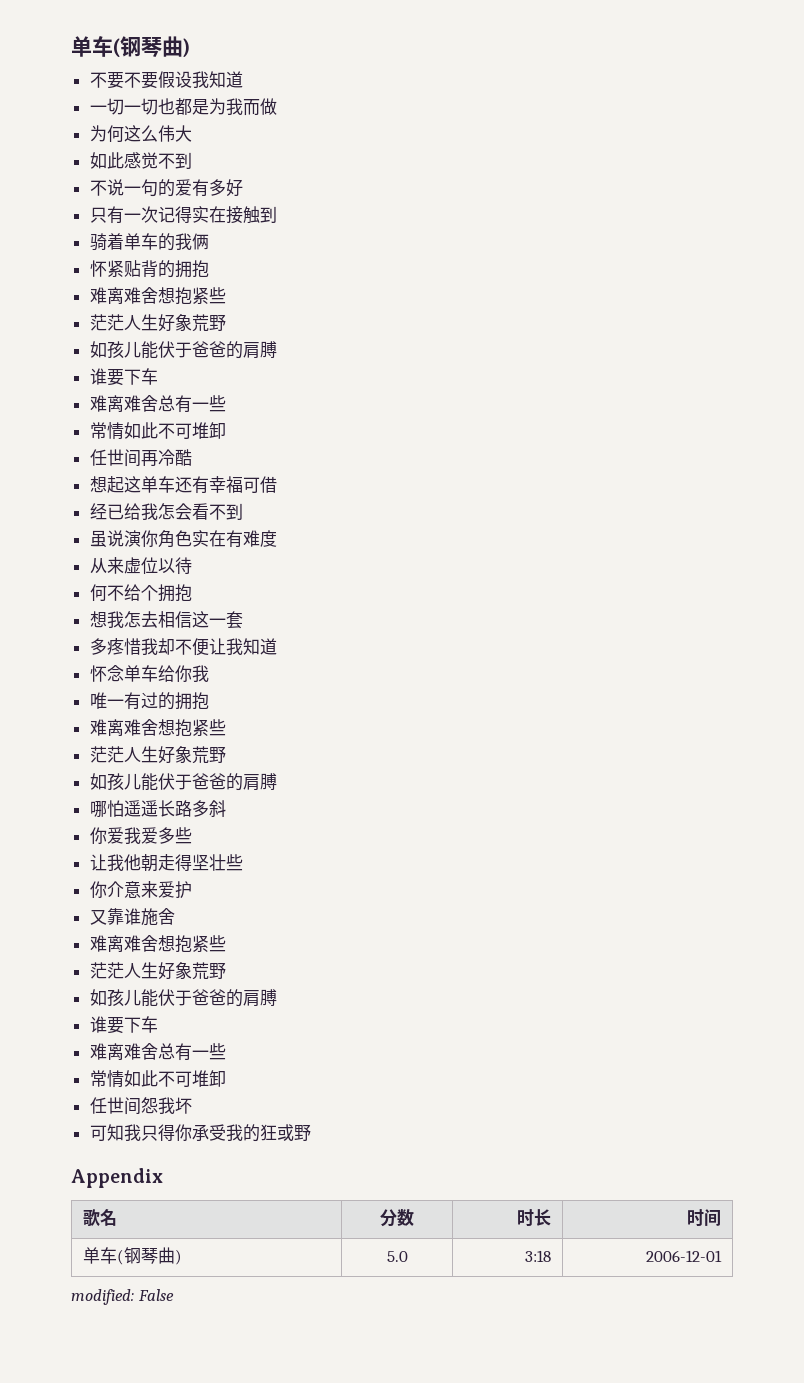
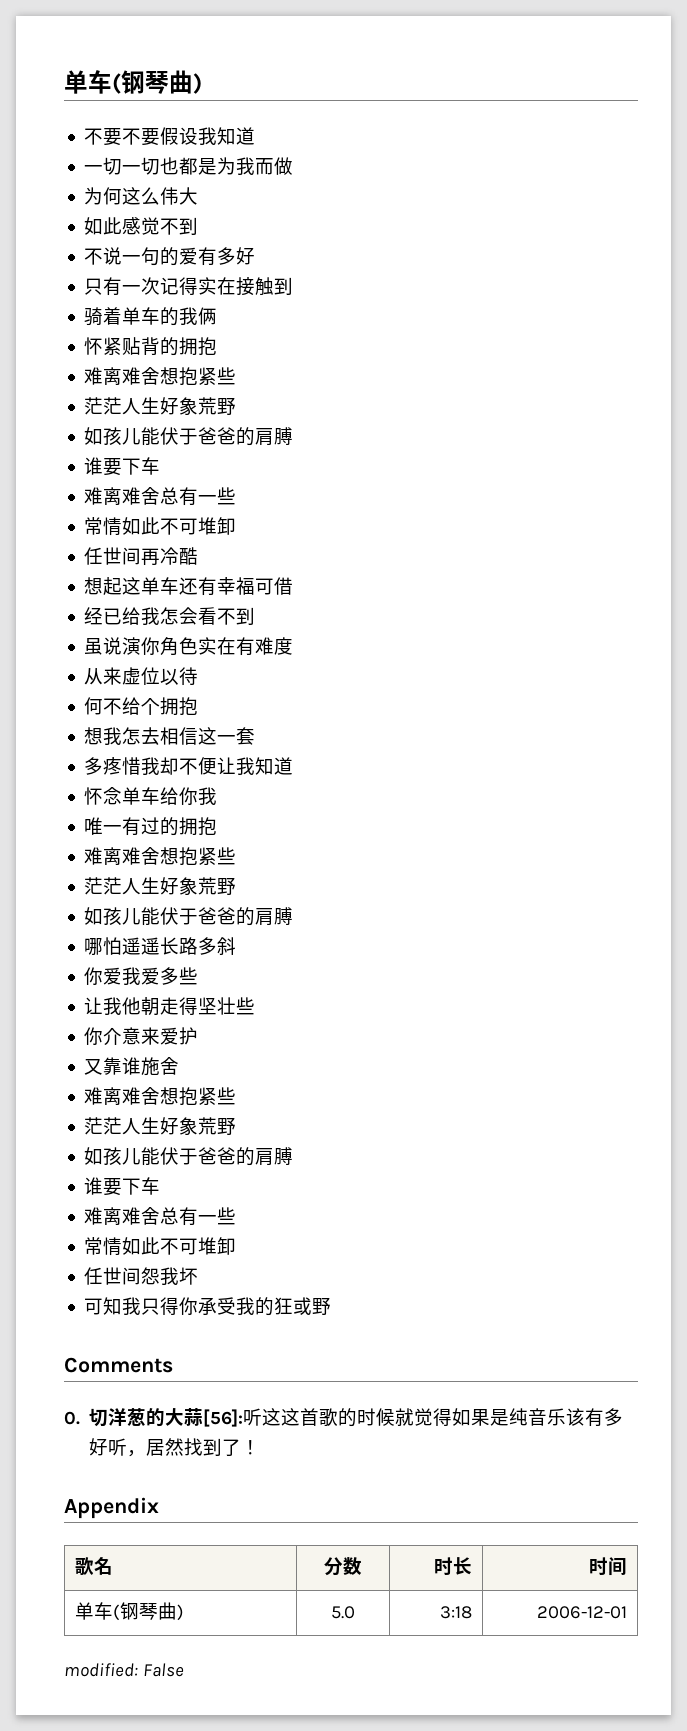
(311, 1132) none -> [64,1357,173,1373] [64,1407,624,1427] [89,1438,261,1457] // Comments // 0.切洋葱的大蒜[56]:听这这首歌的时候就觉得如果是纯音乐该有多好听，居然找到了！

